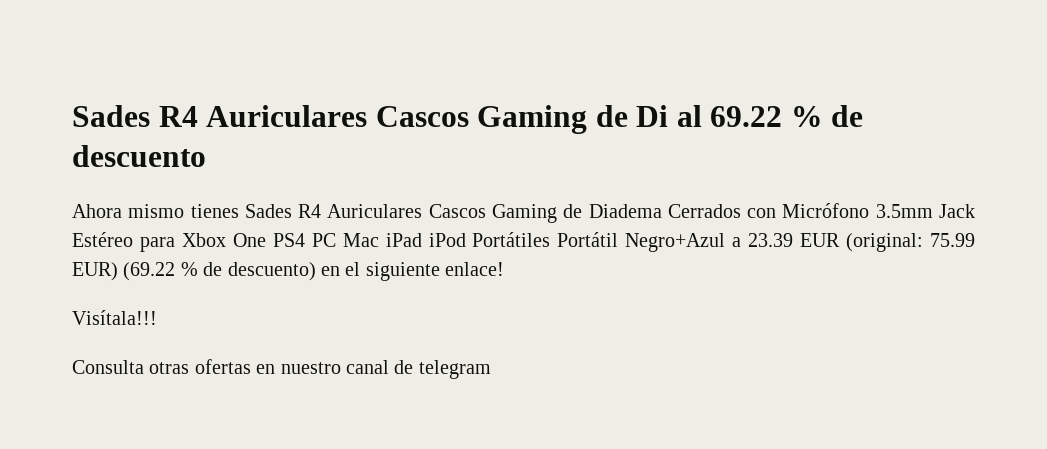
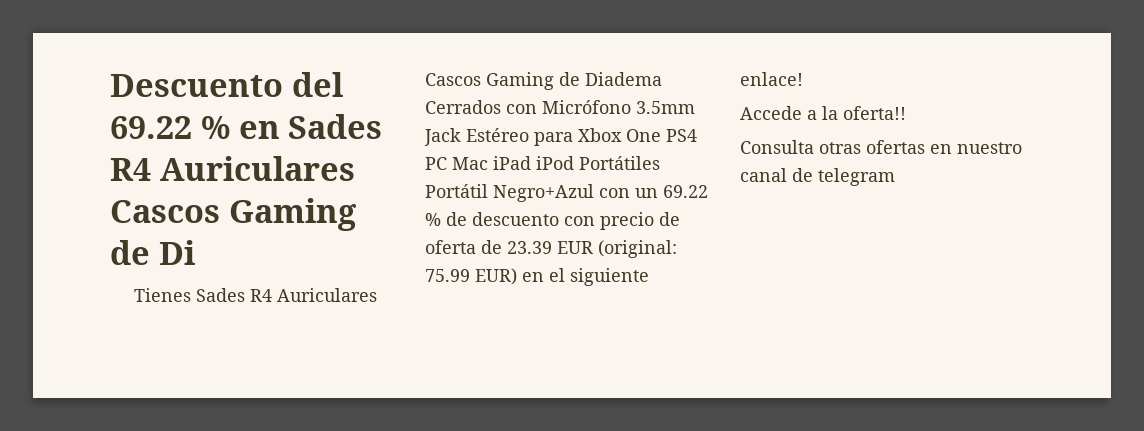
(72, 116) none -> [110,72,343,97] [110,116,280,139] Descuento del 69.22 % en
[676,105,864,127] [72,145,206,167] [72,204,239,218] al 69.22 % de descuento // Ahora mismo tienes -> [134,288,192,302] // Tienes
[732,237,742,247] a -> [599,185,708,198] [425,212,680,230] [425,240,502,254] con un 69.22 % de descuento con precio de oferta de
[123,262,316,281] (69.22 % de descuento) -> (517, 276) none
[72,310,157,325] Visítala!!! -> [740,106,906,120] Accede a la oferta!!

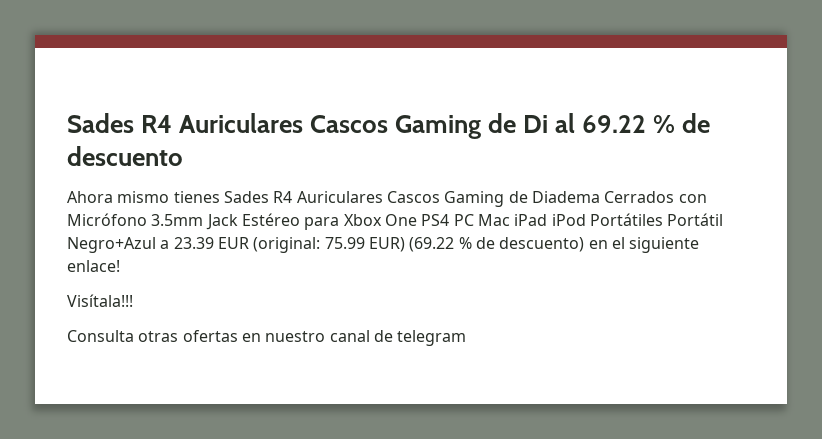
[110,72,343,97] [110,116,280,139] Descuento del 69.22 % en -> (67, 123) none
[134,288,192,302] // Tienes -> [555,113,711,133] [67,146,183,166] [67,191,220,203] al 69.22 % de descuento // Ahora mismo tienes
[599,185,708,198] [425,212,680,230] [425,240,502,254] con un 69.22 % de descuento con precio de oferta de -> [160,240,170,249] a
(517, 276) none -> [409,237,585,252] (69.22 % de descuento)
[740,106,906,120] Accede a la oferta!! -> [67,294,133,307] Visítala!!!

